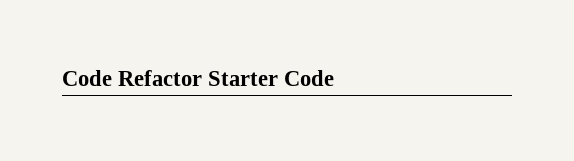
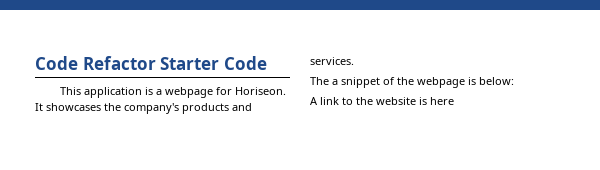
(335, 78) none -> [59,87,286,98] [35,103,252,114] [310,57,354,65] [310,77,514,88] [310,97,454,105] // This application is a webpage for Horiseon. It showcases the company's products and services. // The a snippet of the webpage is below: // A link to the website is here

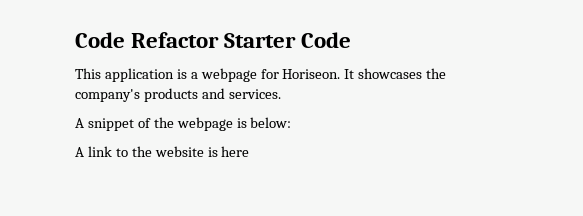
[310,77,338,85] The a -> [75,118,84,128] A

